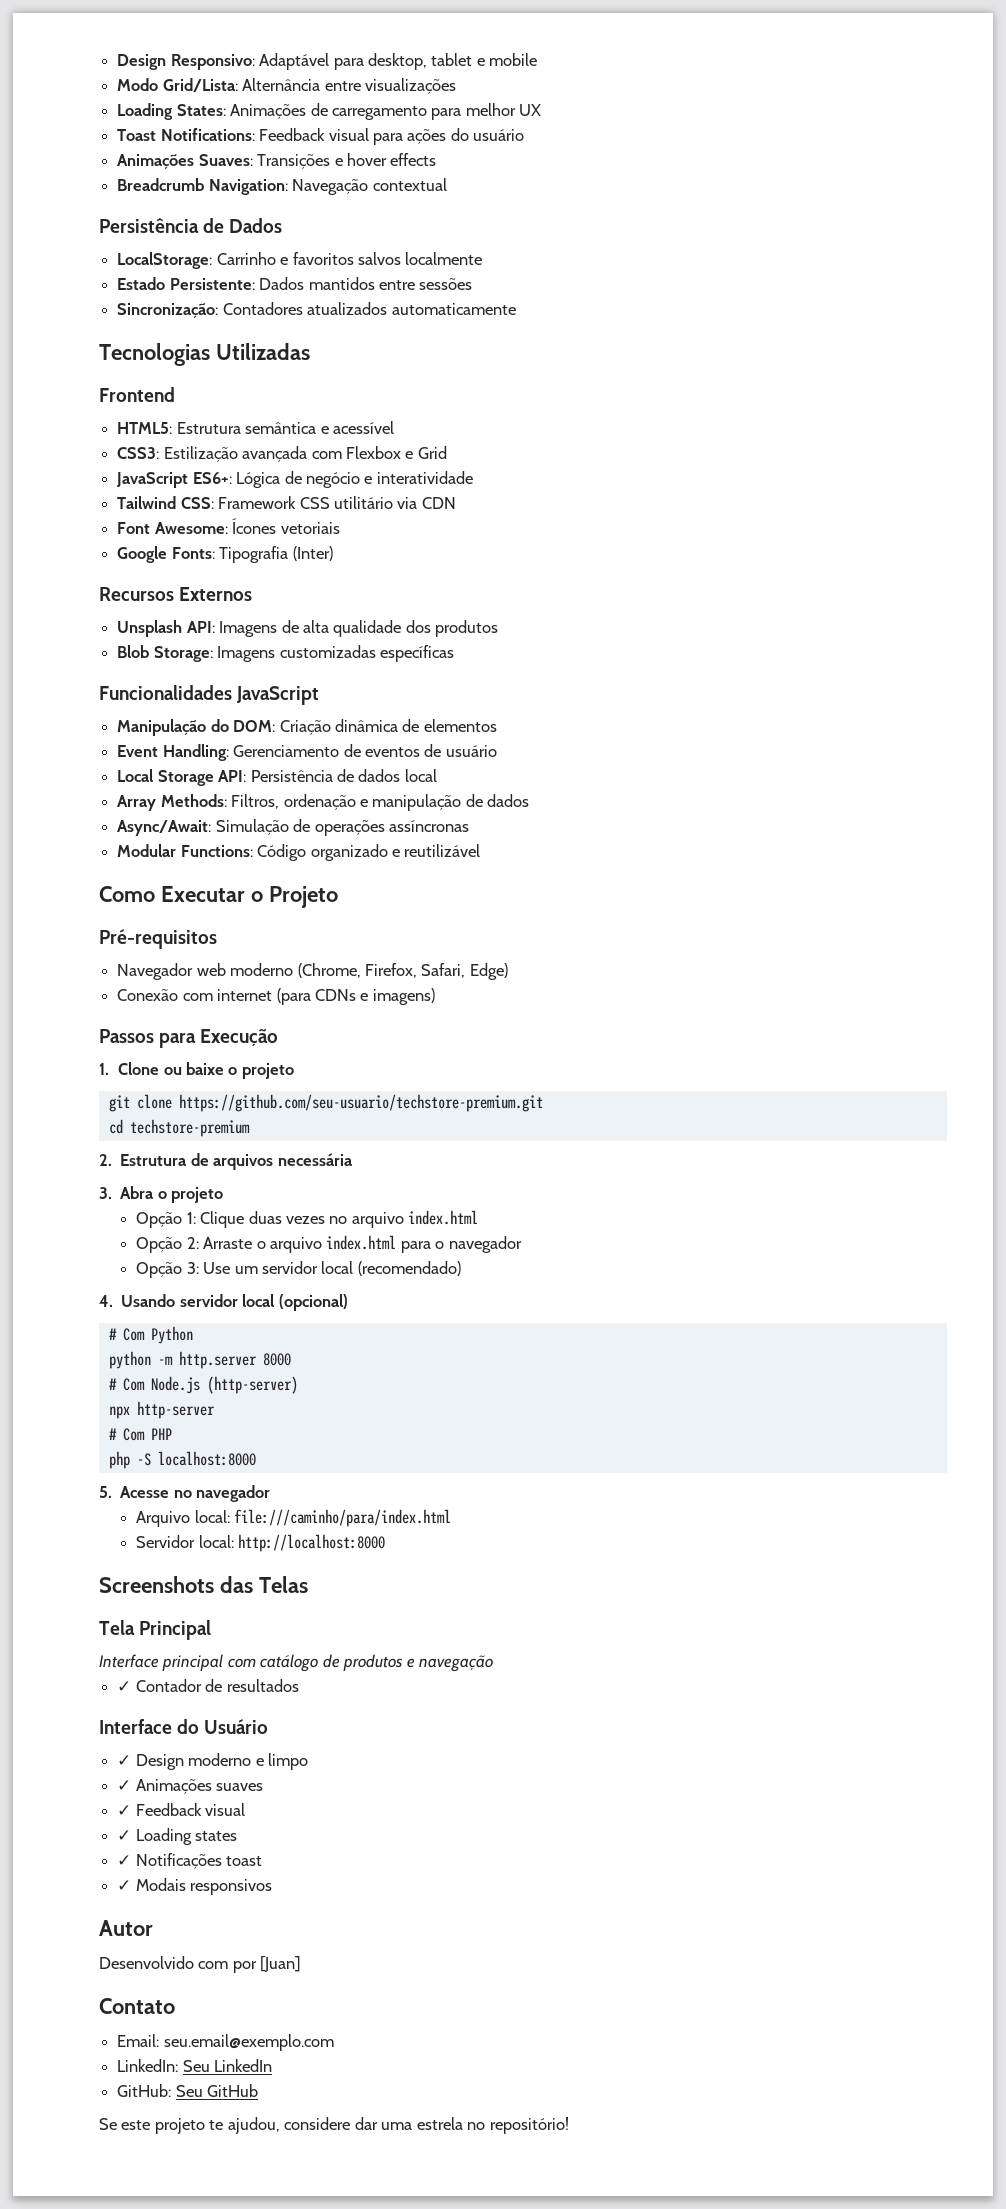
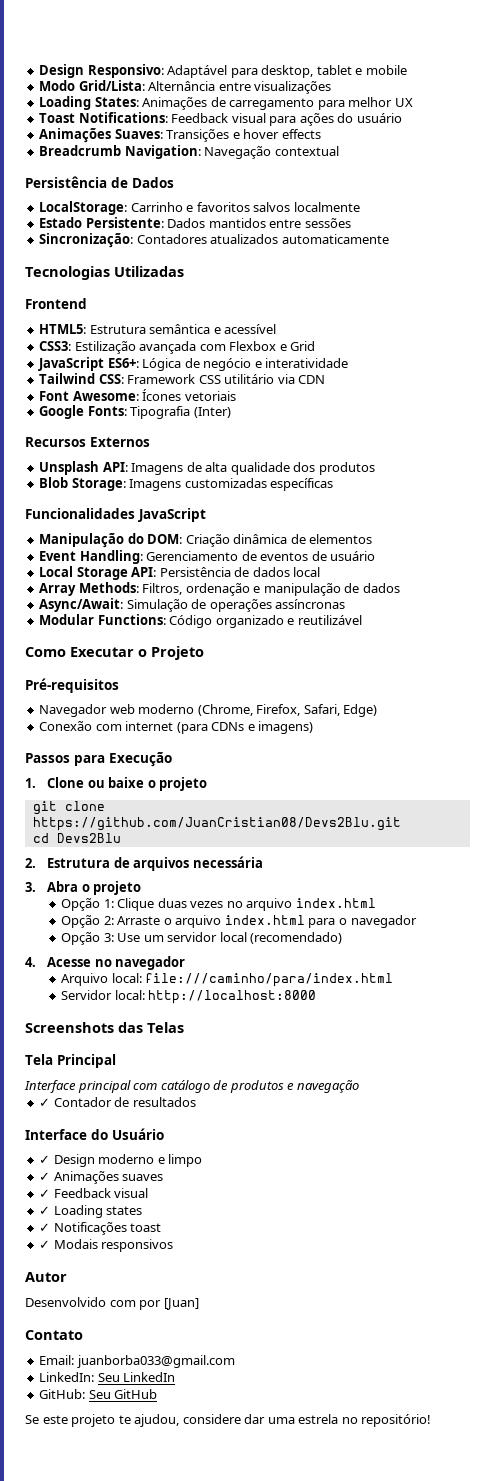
[178,1094,543,1112] https://github.com/seu-usuario/techstore-premium.git -> [32,817,401,831] https://github.com/JuanCristian08/Devs2Blu.git
[129,1119,250,1137] techstore-premium -> [56,833,121,843] Devs2Blu
[121,1294,348,1311] [108,1326,193,1344] [108,1351,291,1369] [108,1376,298,1394] [108,1401,215,1419] [108,1428,172,1441] [108,1451,256,1469] [99,1486,112,1498] Usando servidor local (opcional) // # Com Python // python -m http.server 8000 // # Com Node.js (http-server) // npx http-server // # Com PHP // php -S localhost:8000 // 5. -> (36, 962) none
[163,2034,334,2051] seu.email@exemplo.com -> [76,1355,235,1368] juanborba033@gmail.com

